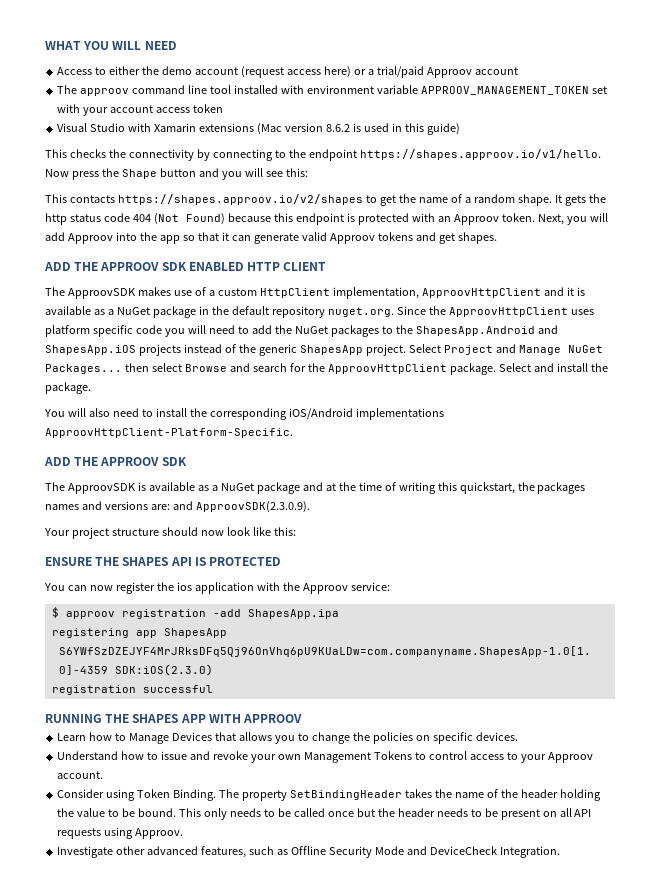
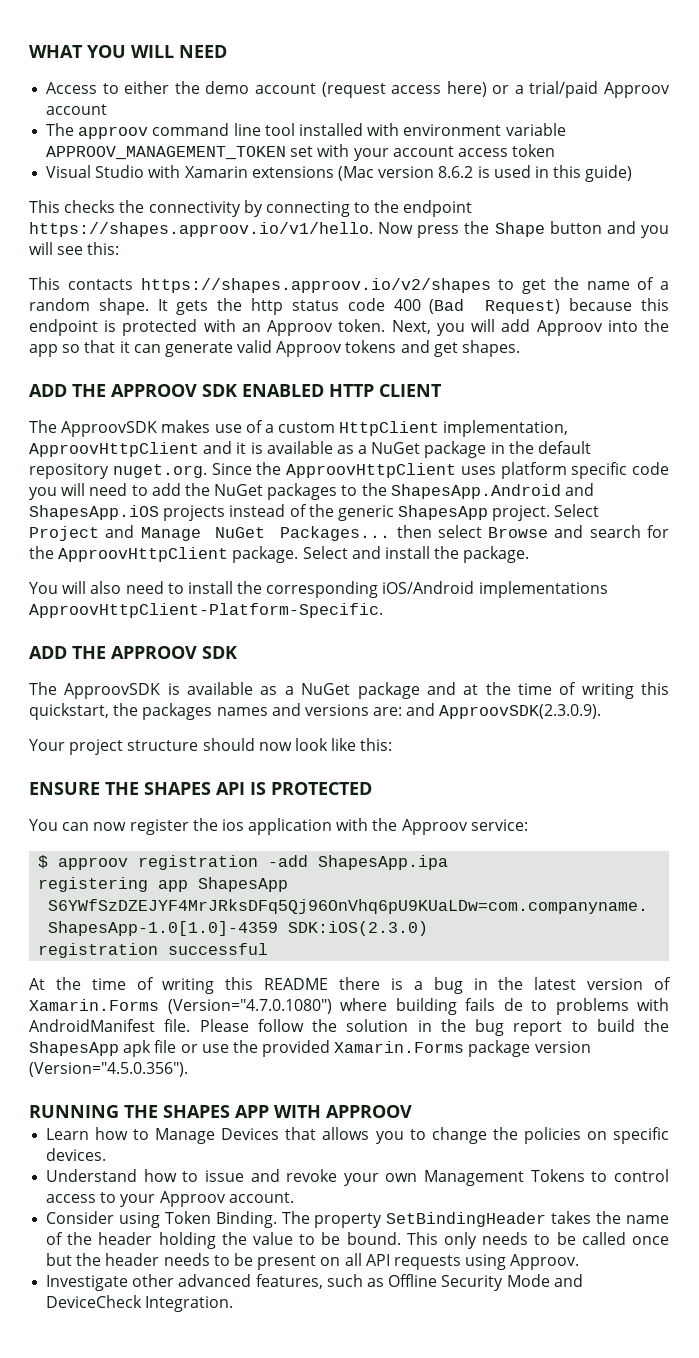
[132,213,225,225] 404 (Not Found) -> [393,299,561,314] 400 (Bad Request)
(213, 689) none -> [29,977,672,994] [29,998,669,1015] [29,1019,669,1036] [29,1040,591,1057] [29,1062,188,1077] // At the time of writing this README there is a bug in the latest version of Xamarin.Forms (Version="4.7.0.1080") where building fails de to problems with AndroidManifest file. Please follow the solution in the bug report to build the ShapesApp apk file or use the provided Xamarin.Forms package version (Version="4.5.0.356").

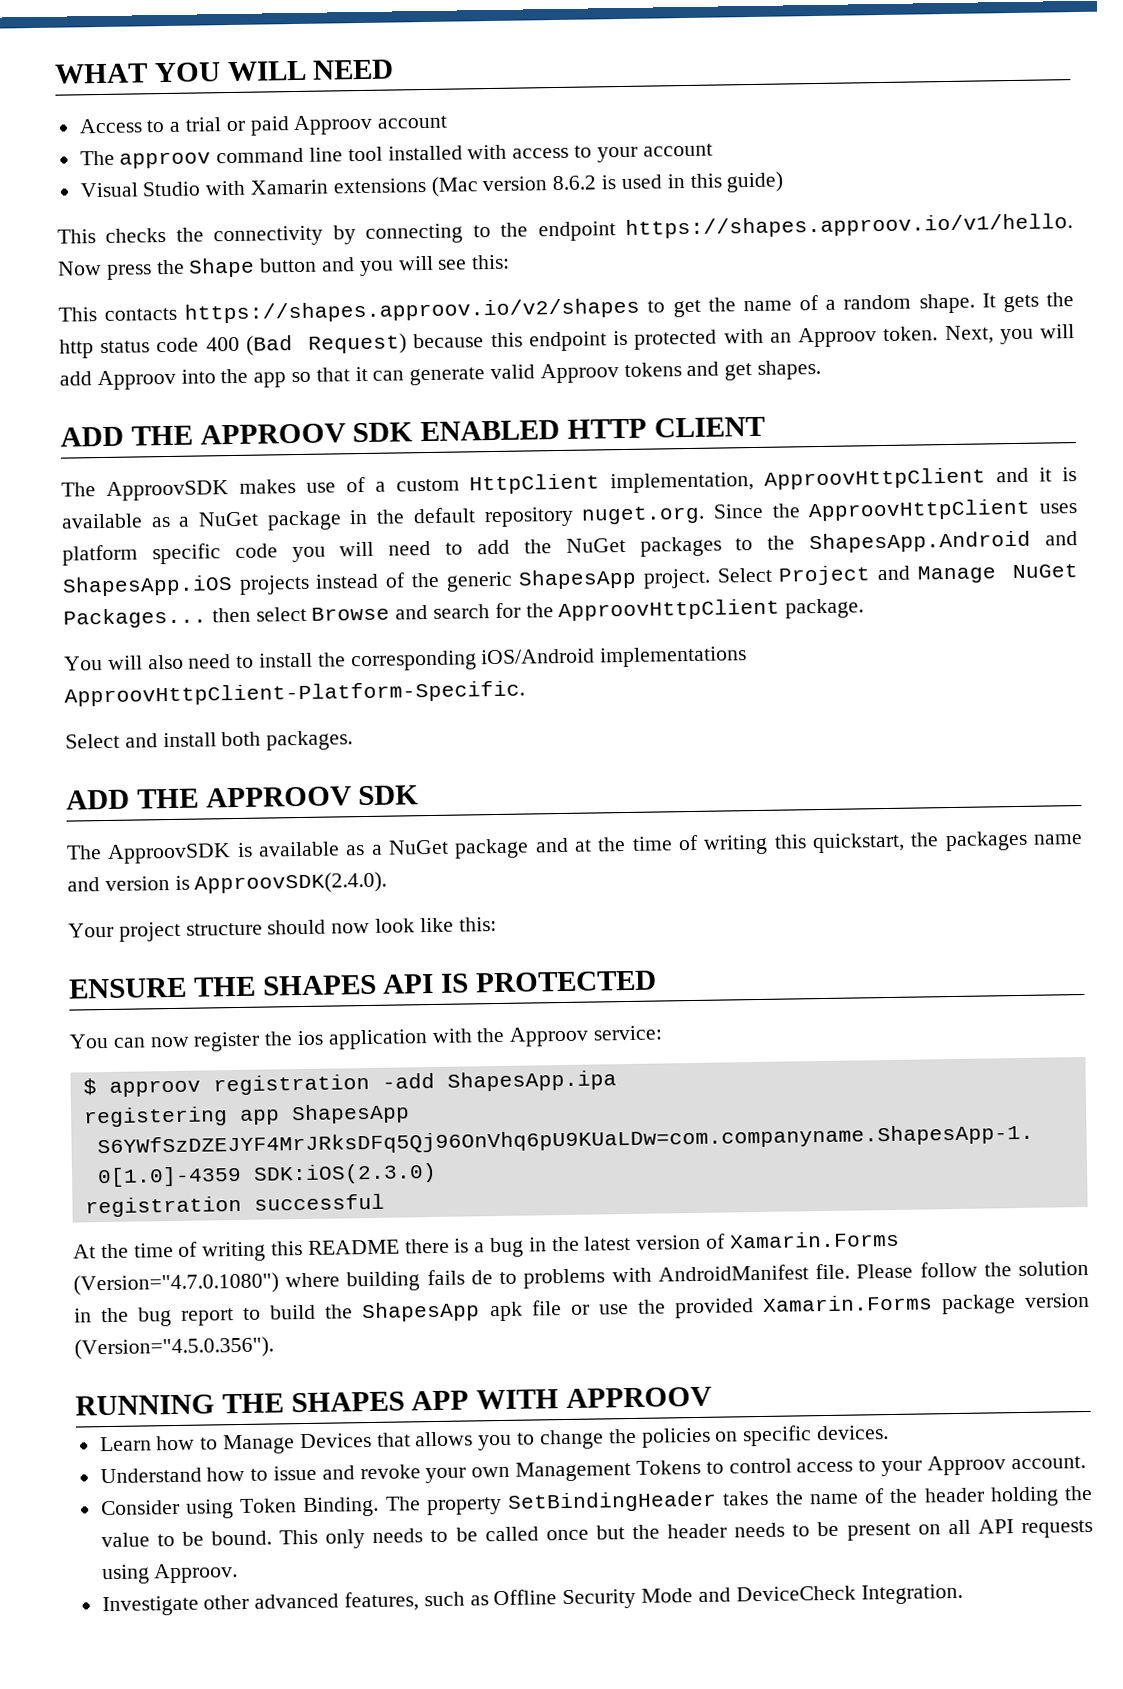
[124,81,599,98] either the demo account (request access here) or a trial/paid -> [169,116,290,136] a trial or paid
[403,123,566,136] [46,144,350,160] environment variable APPROOV_MANAGEMENT_TOKEN set with -> [512,145,593,159] access to
[457,144,556,157] access token -> (713, 150) none
[302,546,530,563] Select and install the package. -> (865, 608) none
(383, 610) none -> [65,730,354,751] // Select and install both packages.
[216,703,602,719] names and versions are: and ApproovSDK(2.3.0.9). -> [1033,833,1084,845] [67,871,388,895] name and version is ApproovSDK(2.4.0).

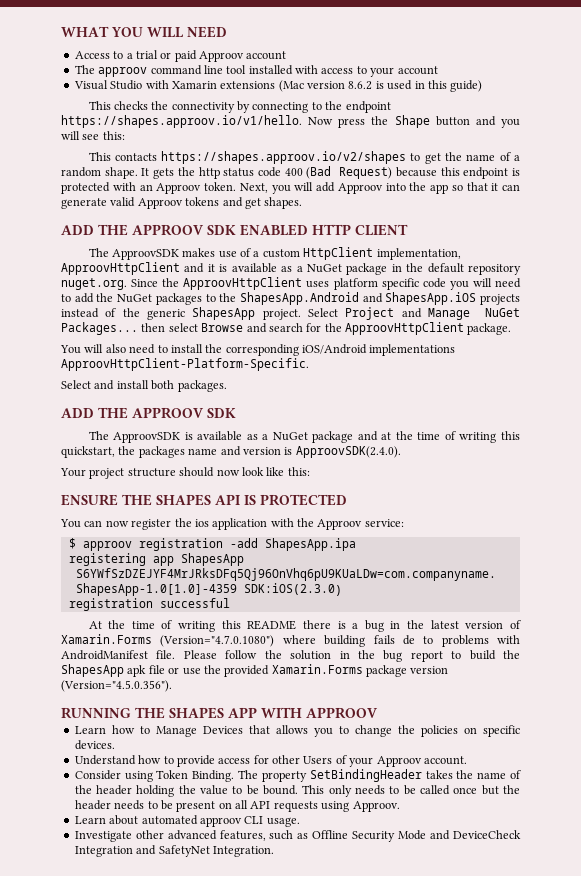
[273,1458,877,1484] issue and revoke your own Management Tokens to control access to -> [176,755,347,767] provide access for other Users of
(239, 1573) none -> [74,815,300,827] // Learn about automated approov CLI usage.
(856, 1593) none -> [74,845,210,857] Integration and SafetyNet

